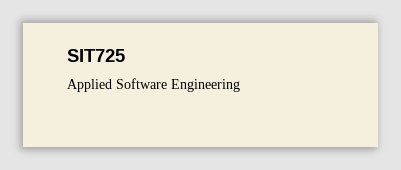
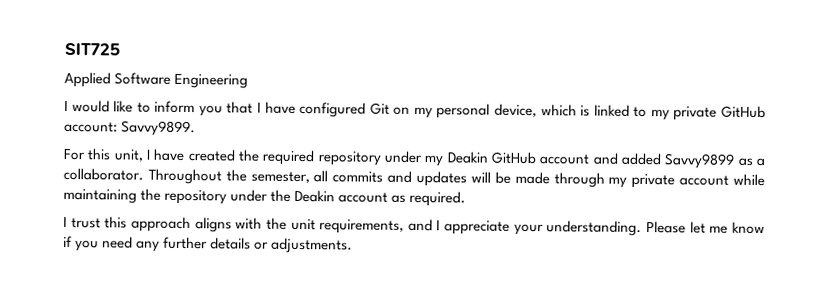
(240, 85) none -> [64,100,766,121] [64,120,197,137] [63,148,766,169] [63,167,766,189] [63,188,467,207] [63,216,765,236] [63,235,354,254] // I would like to inform you that I have configured Git on my personal device, which is linked to my private GitHub account: Savvy9899. // For this unit, I have created the required repository under my Deakin GitHub account and added Savvy9899 as a collaborator. Throughout the semester, all commits and updates will be made through my private account while maintaining the repository under the Deakin account as required. // I trust this approach aligns with the unit requirements, and I appreciate your understanding. Please let me know if you need any further details or adjustments.

